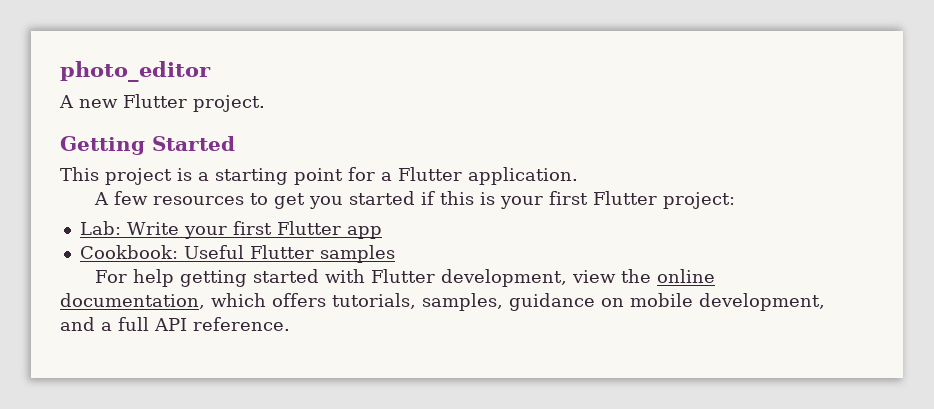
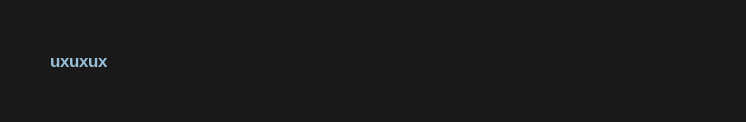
[60,61,211,82] [59,94,265,112] [60,136,235,155] [60,167,578,185] [94,191,736,209] [79,221,382,239] [79,245,395,263] [95,269,716,287] [60,293,825,311] [60,317,290,331] photo_editor // A new Flutter project. // Getting Started // This project is a starting point for a Flutter application. // A few resources to get you started if this is your first Flutter project: // Lab: Write your first Flutter app // Cookbook: Useful Flutter samples // For help getting started with Flutter development, view the online documentation, which offers tutorials, samples, guidance on mobile development, and a full API reference. -> [50,58,108,67] uxuxux

